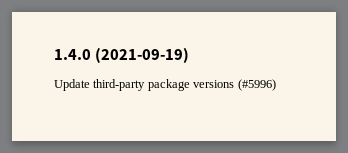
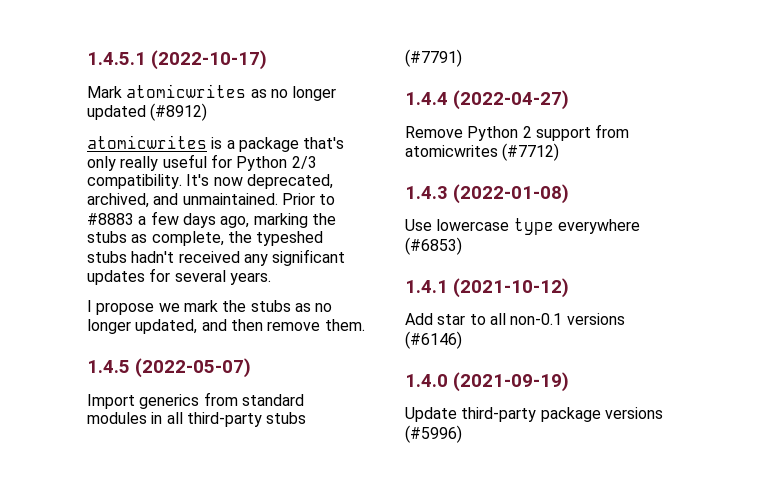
(54, 54) none -> [87,50,267,70] [87,84,337,101] [87,103,208,121] [87,135,345,152] [87,154,317,171] [87,174,333,189] [87,193,336,208] [87,211,336,228] [87,231,324,246] [87,249,346,266] [87,268,271,285] [87,300,333,315] [87,319,365,334] [87,358,251,378] [87,392,304,409] [87,412,307,427] [405,49,462,67] [405,90,569,110] [405,124,630,141] [405,143,560,161] [405,184,569,204] [405,218,640,235] [405,237,462,255] [405,278,569,298] [405,313,625,325] [405,331,462,349] 1.4.5.1 (2022-10-17) // Mark atomicwrites as no longer updated (#8912) // atomicwrites is a package that's only really useful for Python 2/3 compatibility. It's now deprecated, archived, and unmaintained. Prior to #8883 a few days ago, marking the stubs as complete, the typeshed stubs hadn't received any significant updates for several years. // I propose we mark the stubs as no longer updated, and then remove them. // 1.4.5 (2022-05-07) // Import generics from standard modules in all third-party stubs (#7791) // 1.4.4 (2022-04-27) // Remove Python 2 support from atomicwrites (#7712) // 1.4.3 (2022-01-08) // Use lowercase type everywhere (#6853) // 1.4.1 (2021-10-12) // Add star to all non-0.1 versions (#6146) //

